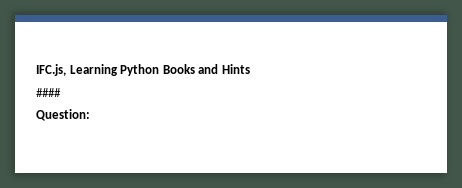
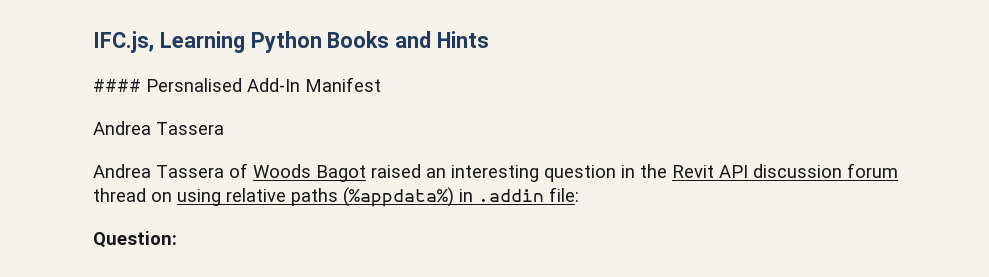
(61, 92) none -> [146,77,381,92] [93,121,224,135] [93,163,898,182] [93,187,579,207] Persnalised Add-In Manifest // Andrea Tassera // Andrea Tassera of Woods Bagot raised an interesting question in the Revit API discussion forum thread on using relative paths (%appdata%) in .addin file:

